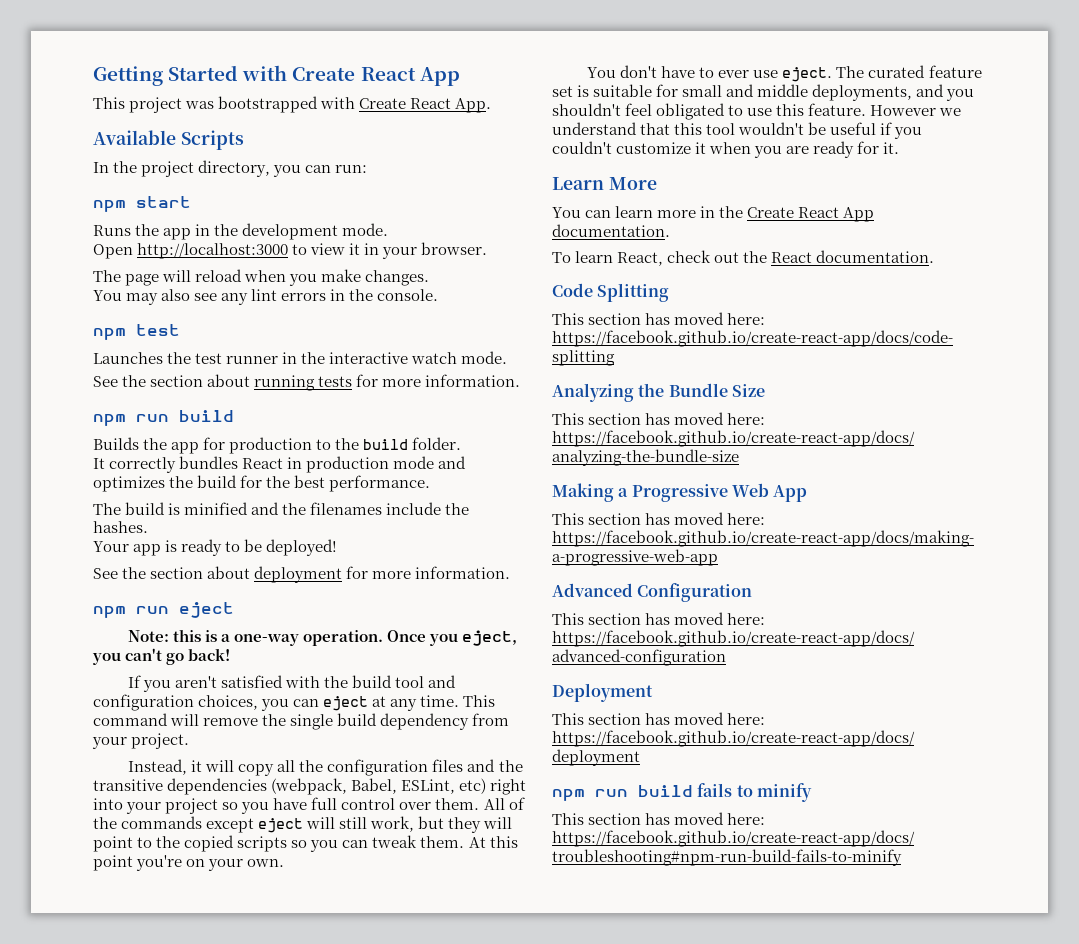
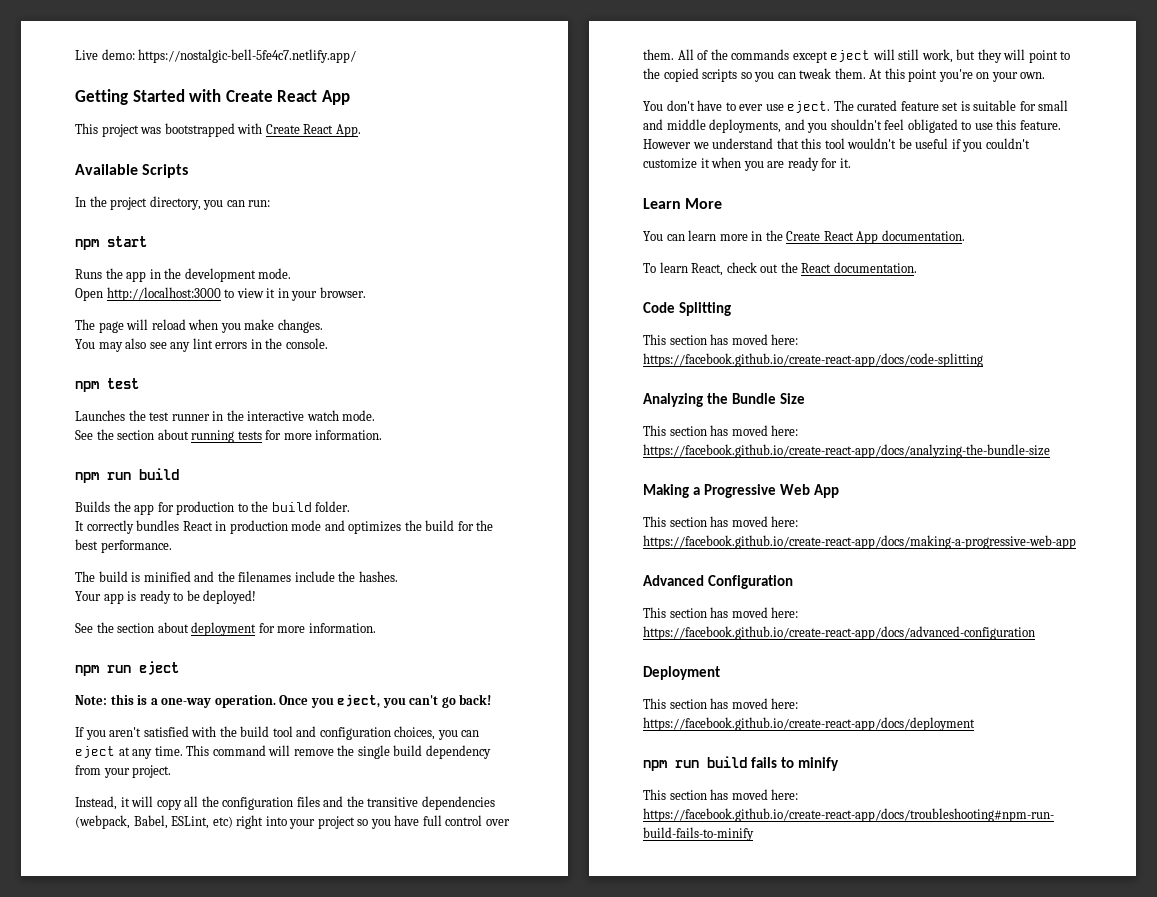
(93, 76) none -> [75,49,357,63] Live demo: https://nostalgic-bell-5fe4c7.netlify.app/ //

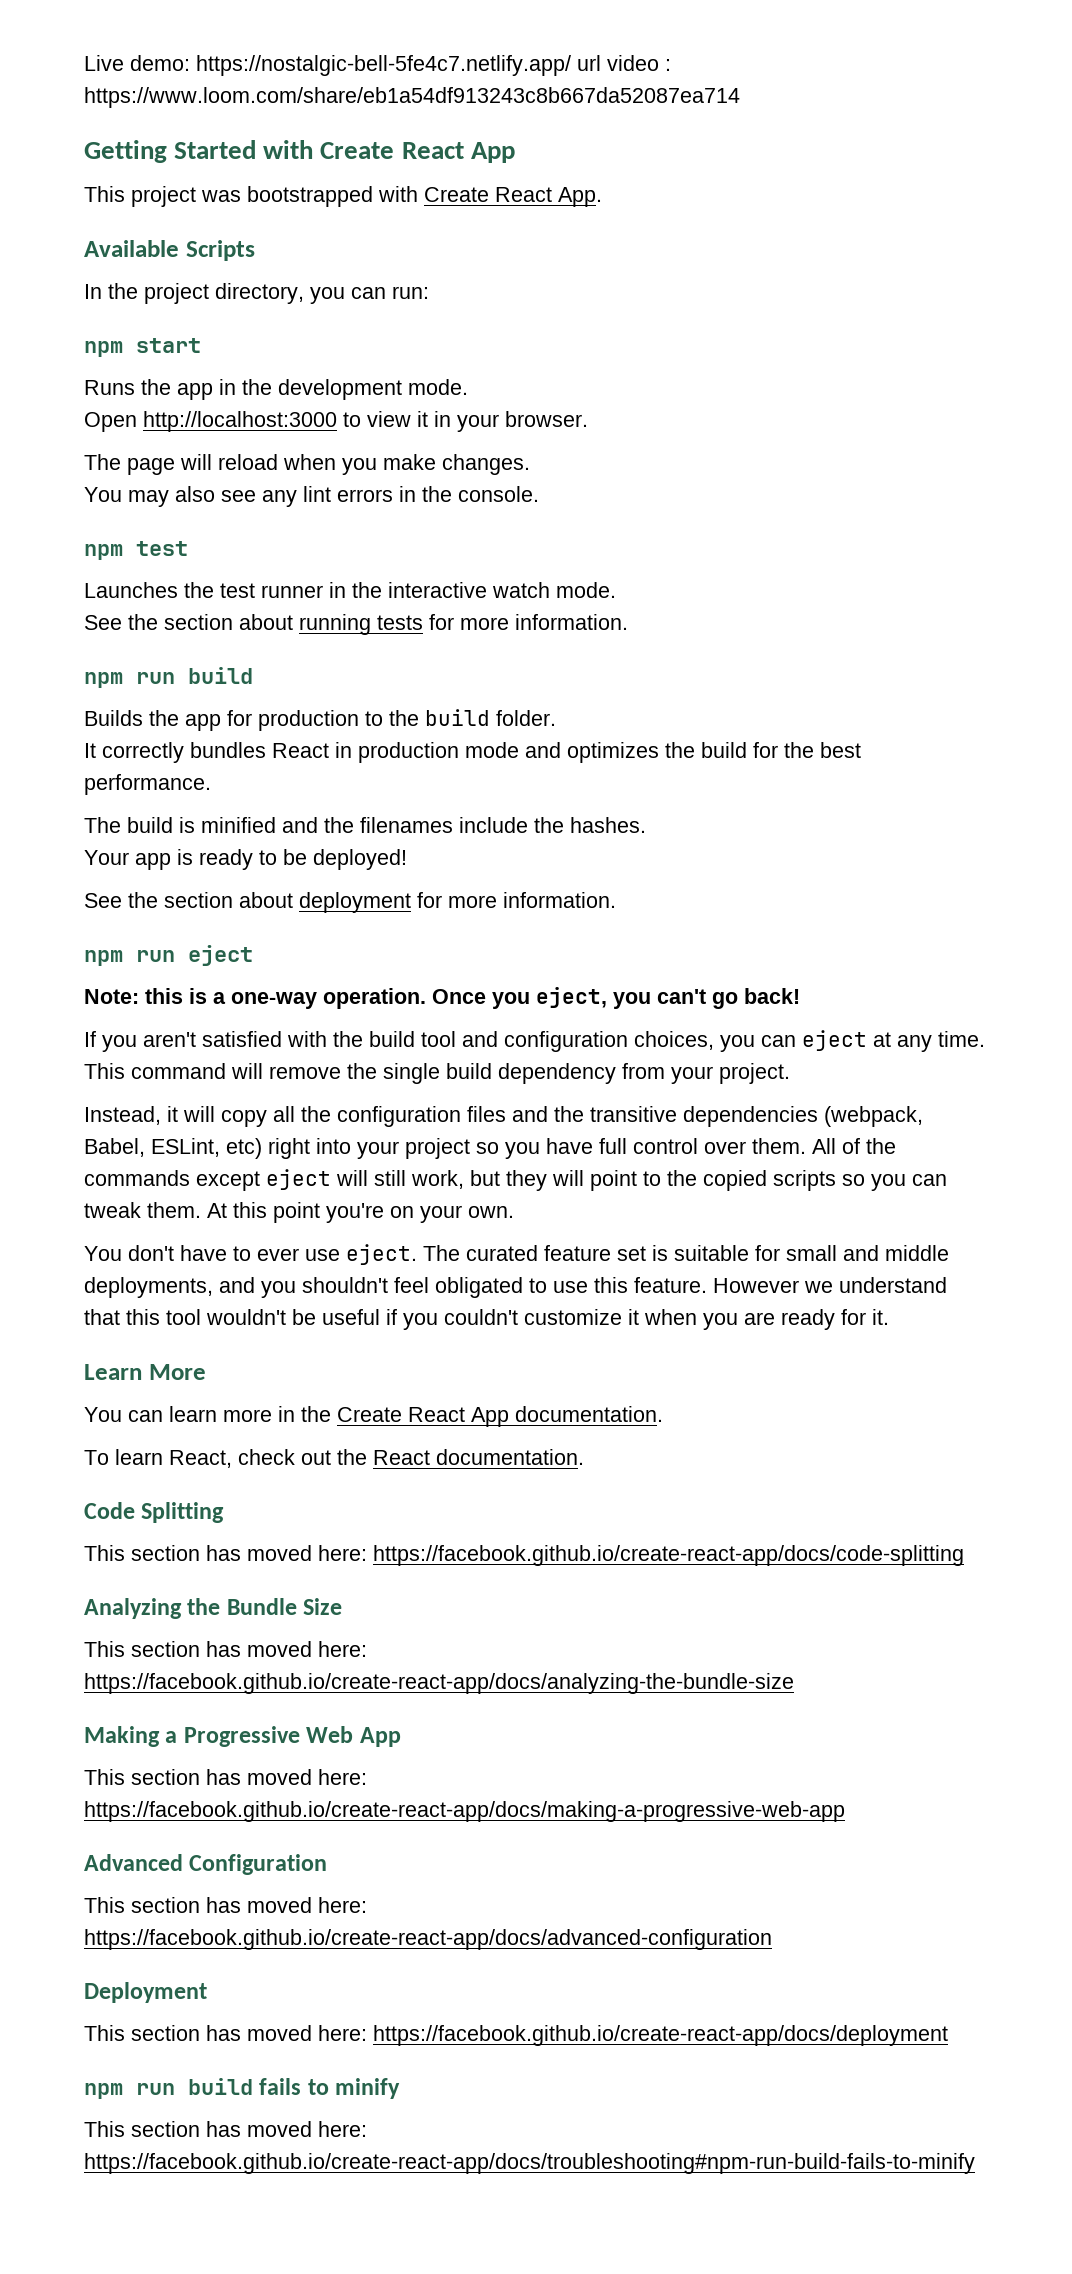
(357, 56) none -> [577,55,671,71] [84,87,740,108] url video : https://www.loom.com/share/eb1a54df913243c8b667da52087ea714

